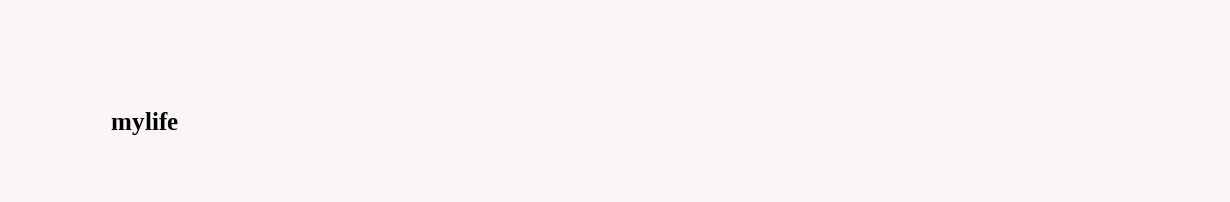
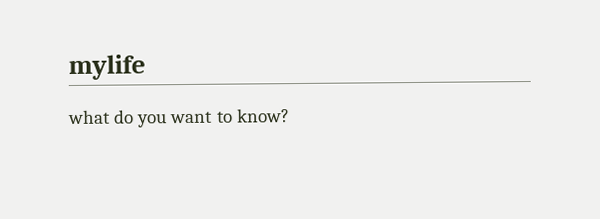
(178, 123) none -> [67,108,290,128] // what do you want to know?

